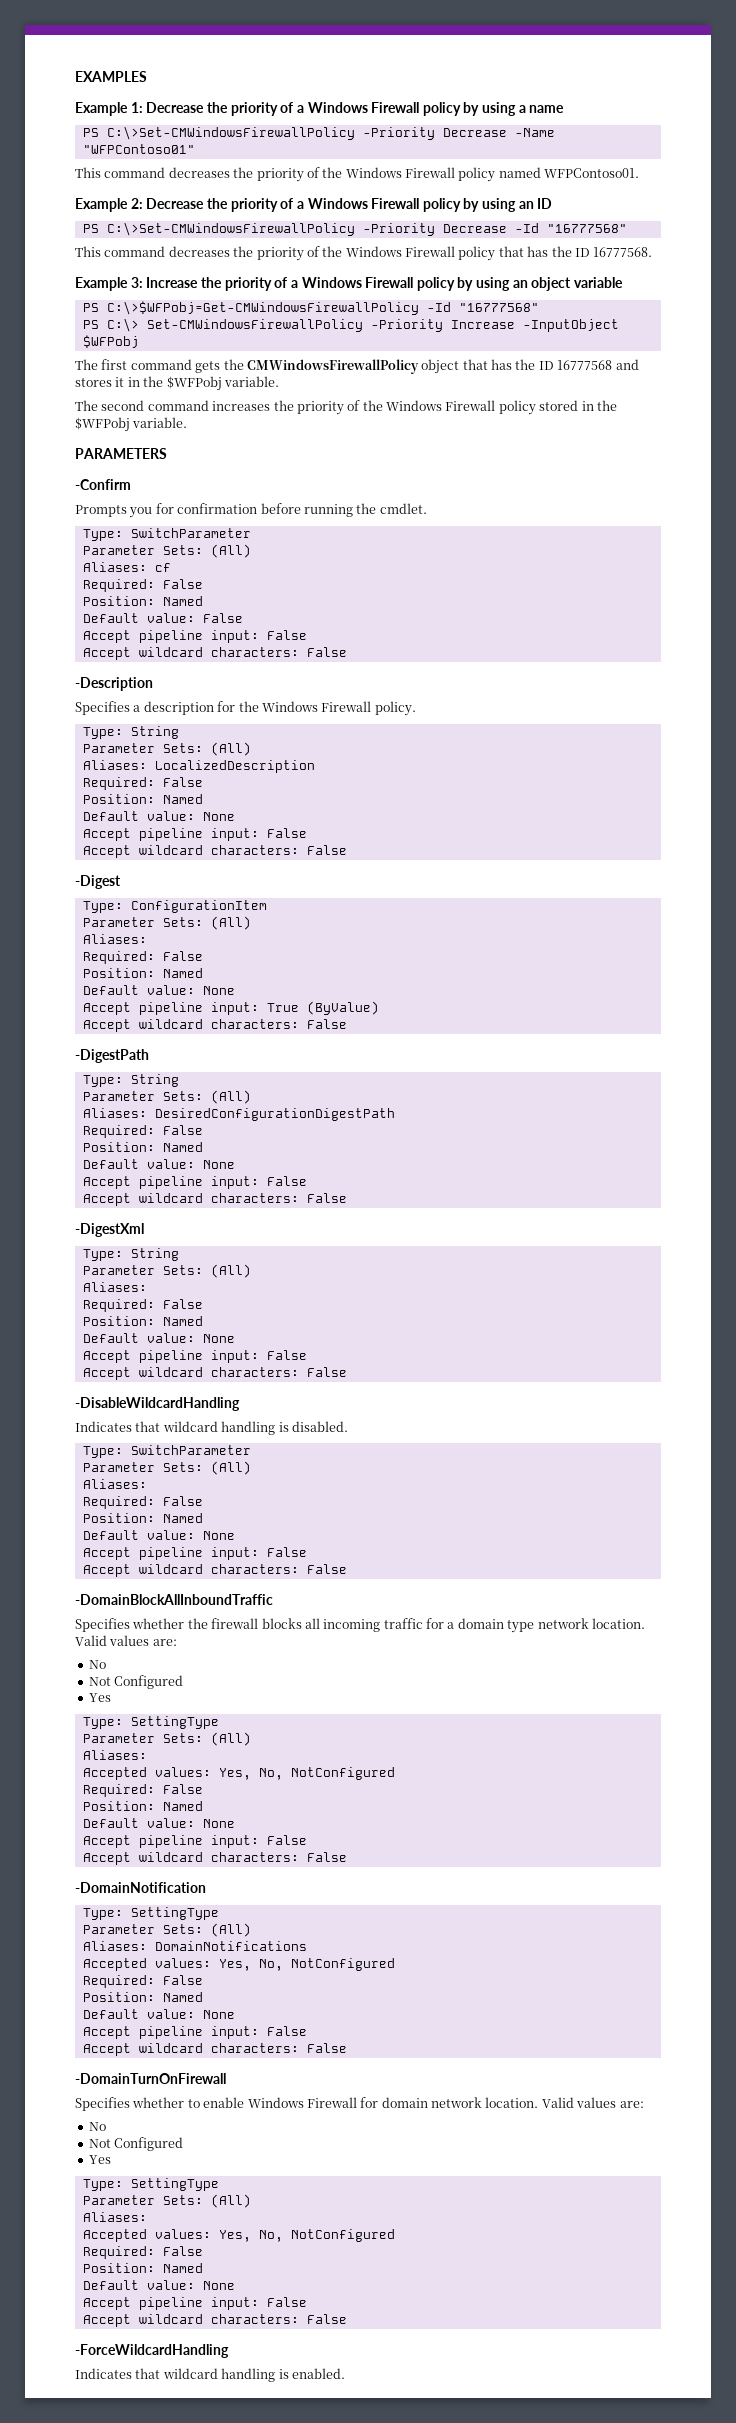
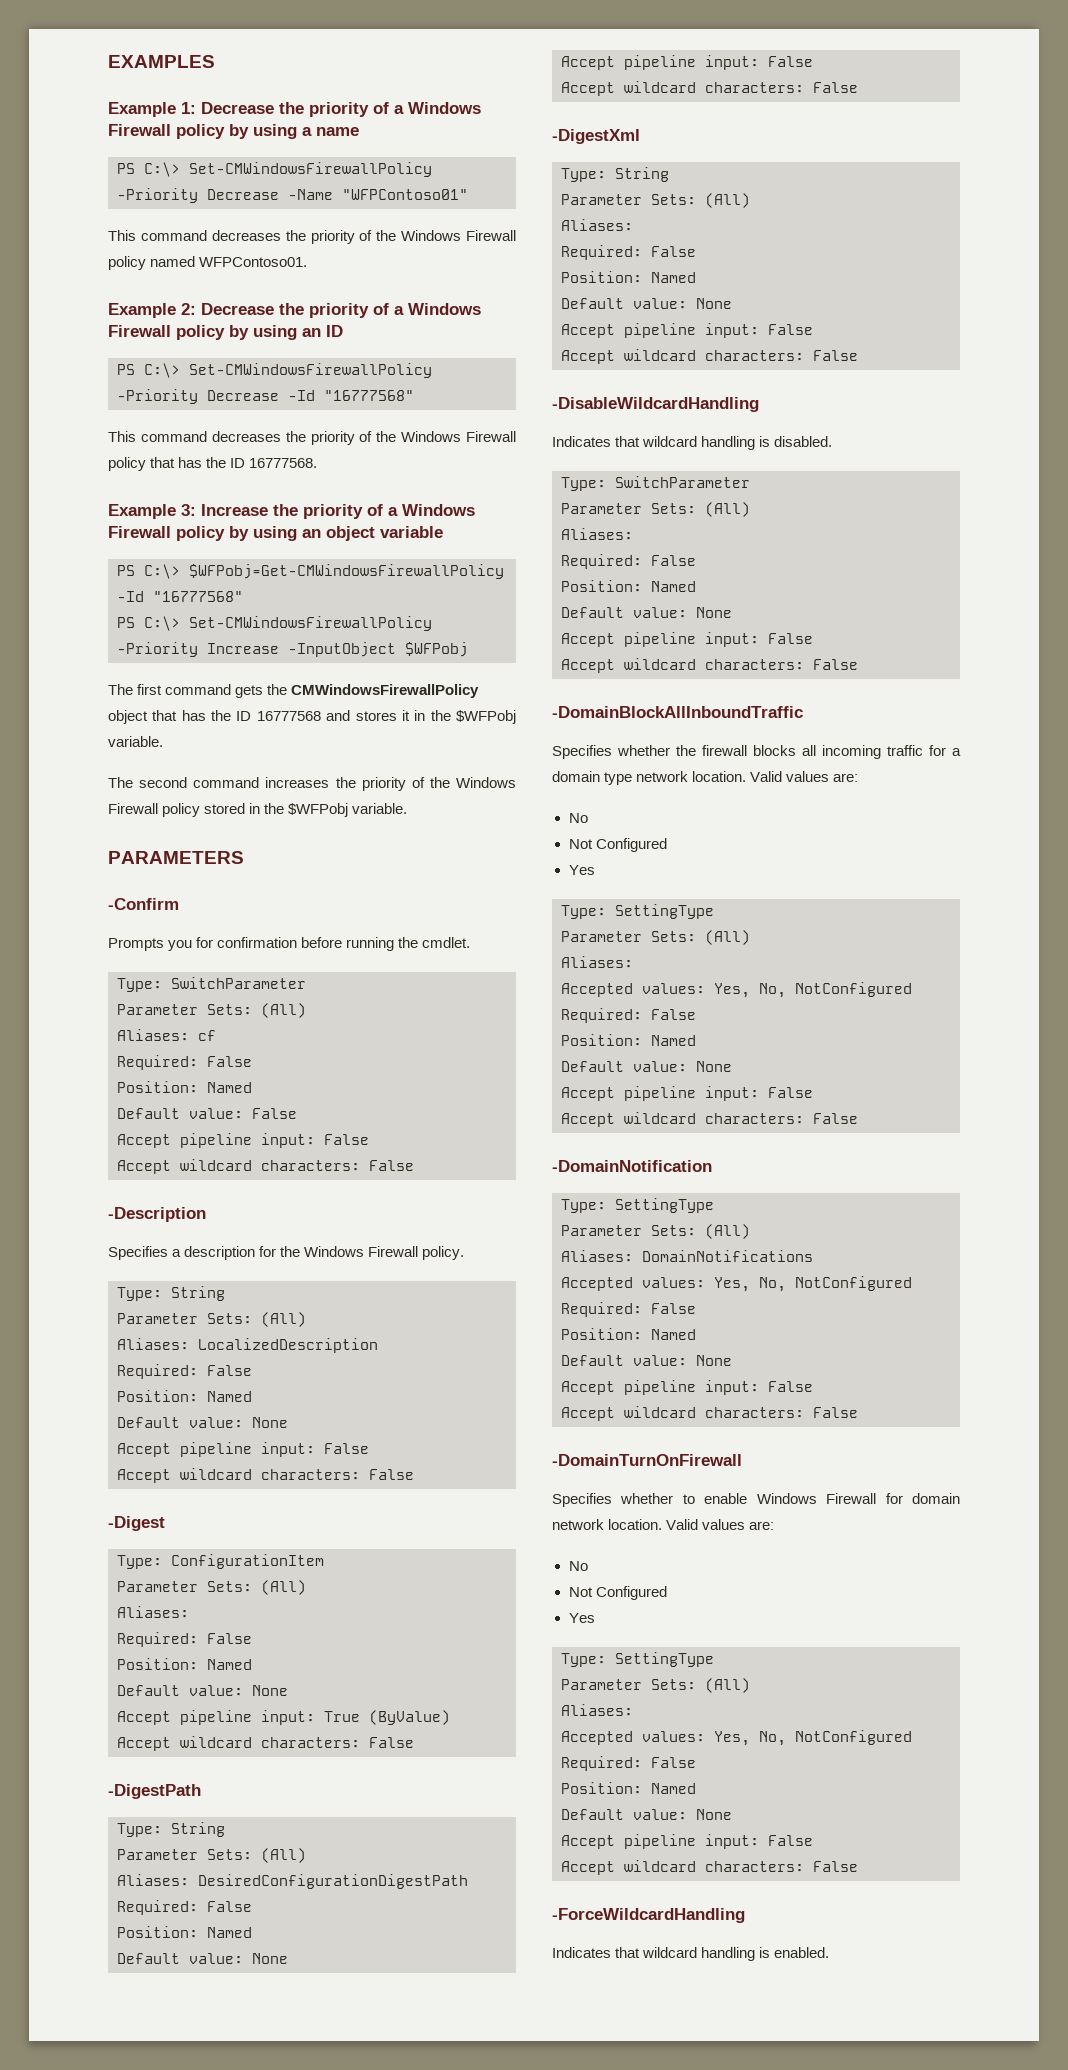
[106,126,355,140] C:\>Set-CMWindowsFirewallPolicy -> [144,162,432,177] C:\> Set-CMWindowsFirewallPolicy
[106,222,355,236] C:\>Set-CMWindowsFirewallPolicy -> [144,363,432,378] C:\> Set-CMWindowsFirewallPolicy
[106,301,419,315] C:\>$WFPobj=Get-CMWindowsFirewallPolicy -> [144,564,504,579] C:\> $WFPobj=Get-CMWindowsFirewallPolicy

